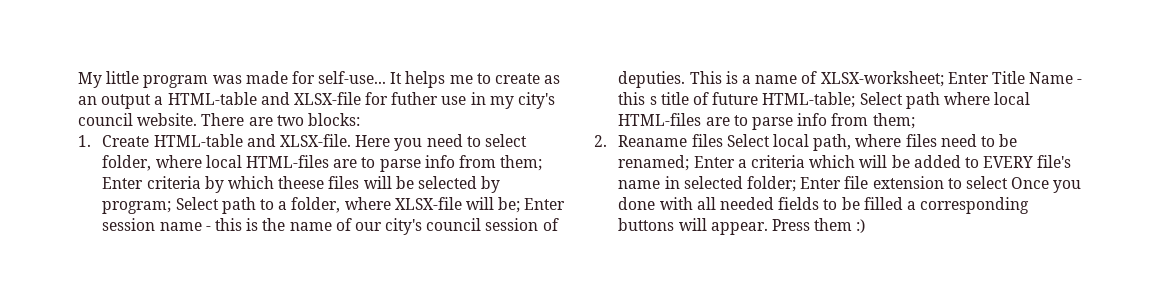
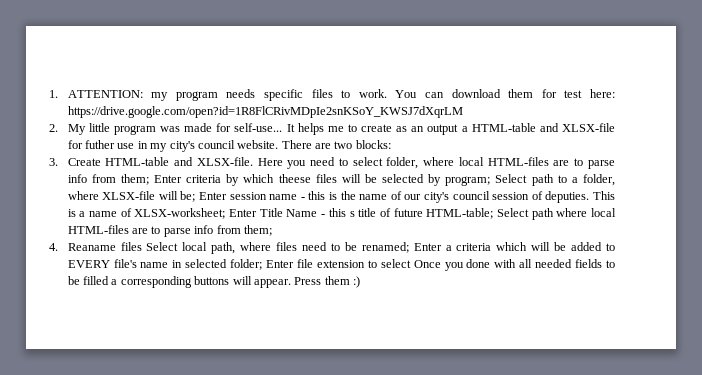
(78, 80) none -> [49,89,615,101] [67,106,463,118] [49,124,58,132] 1. ATTENTION: my program needs specific files to work. You can download them for test here: https://drive.google.com/open?id=1R8FlCRivMDpIe2snKSoY_KWSJ7dXqrLM // 2.
[78,135,91,147] 1. -> [49,158,58,166] 3.
[594,135,607,147] 2. -> [49,243,58,251] 4.

